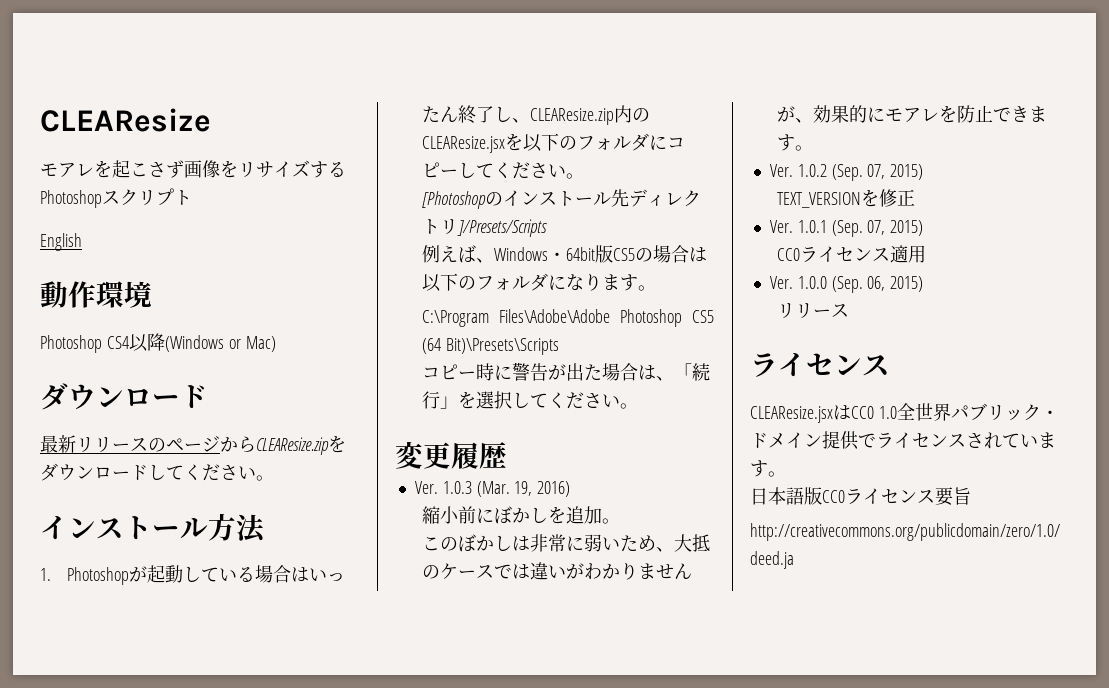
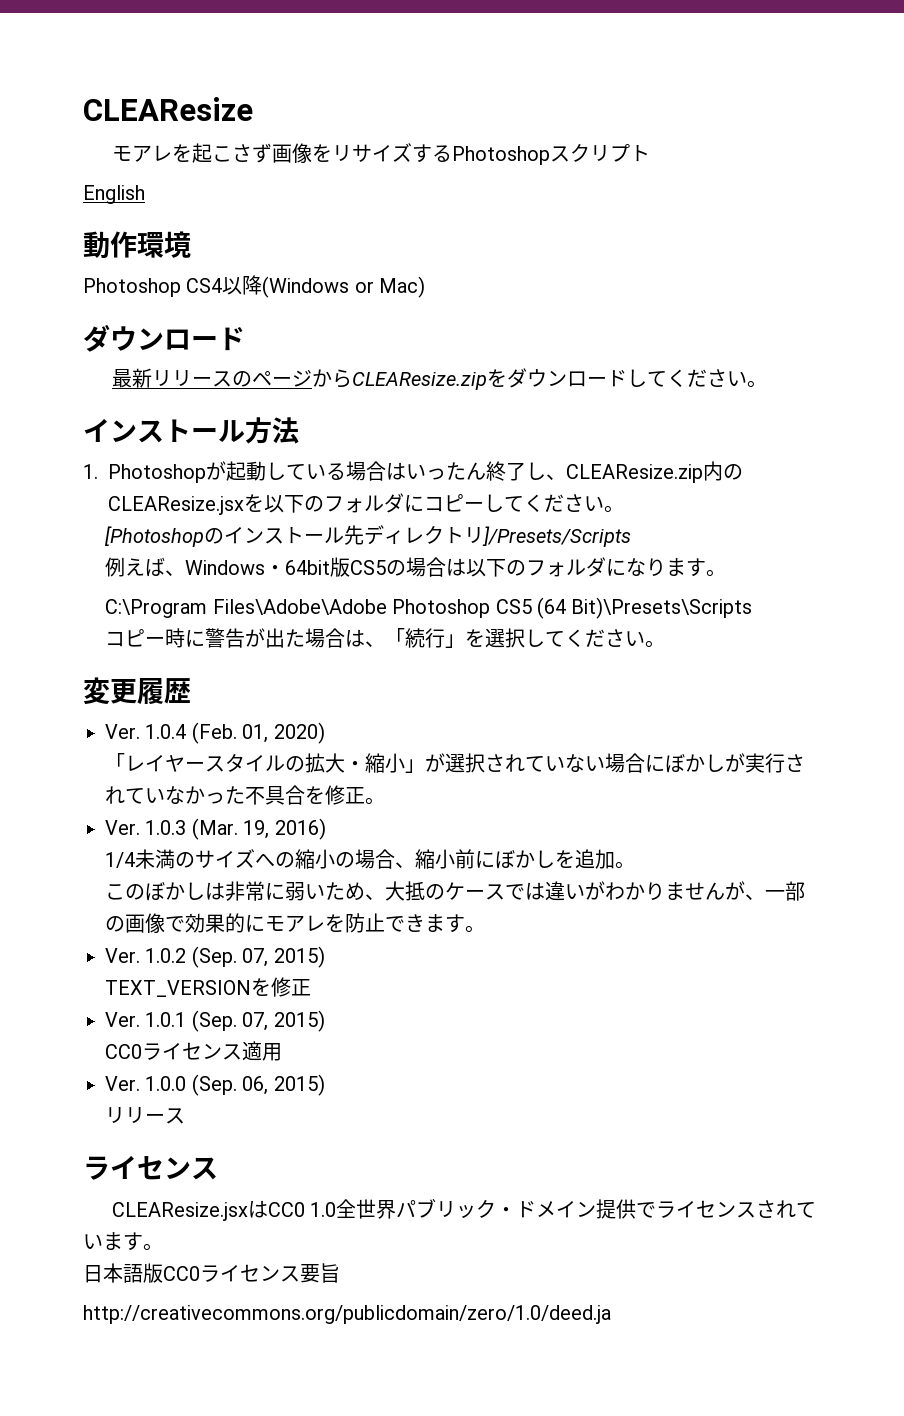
(507, 455) none -> [105,722,325,744] [105,753,806,773] [105,785,386,805] // Ver. 1.0.4 (Feb. 01, 2020) // 「レイヤースタイルの拡大・縮小」が選択されていない場合にぼかしが実行されていなかった不具合を修正。
(571, 489) none -> [105,849,416,869] 1/4未満のサイズへの縮小の場合、
(813, 120) none -> [765,881,806,901] [105,913,186,933] 一部の画像で

